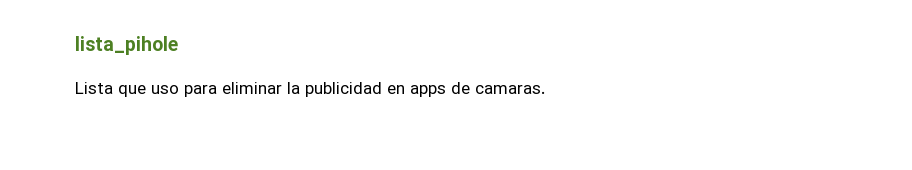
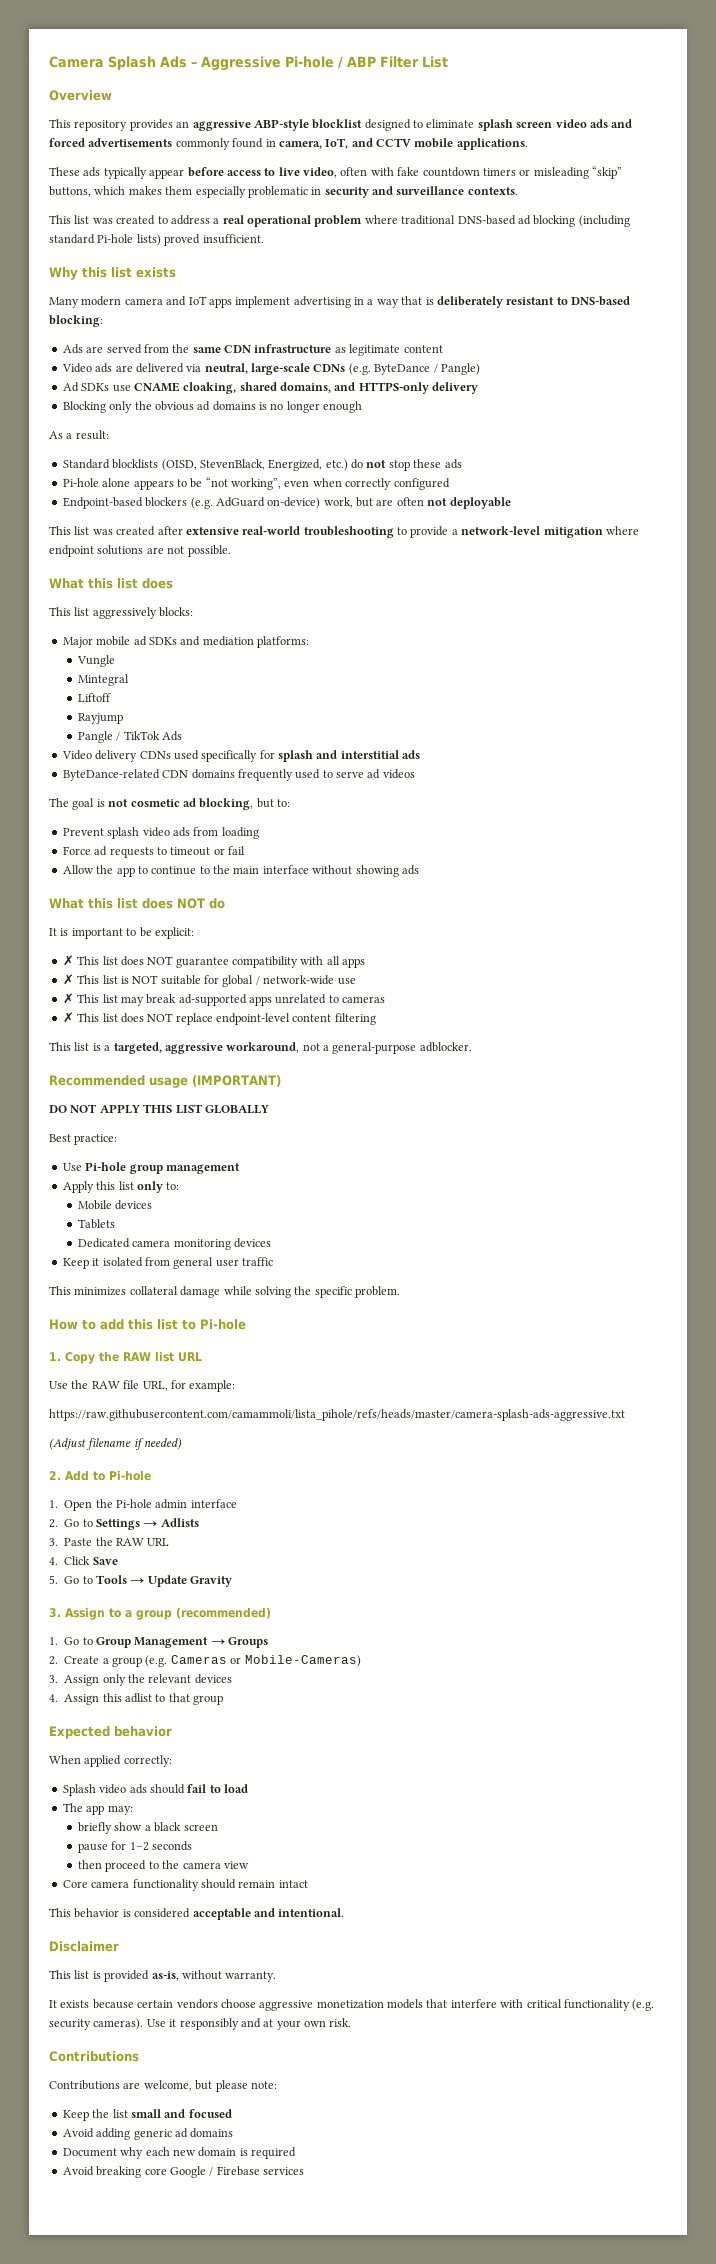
[75,36,178,55] [75,82,545,97] lista_pihole // Lista que uso para eliminar la publicidad en apps de camaras. -> [49,56,448,71] [49,90,112,101] [49,119,633,131] [49,138,528,150] [49,166,622,179] [49,186,518,198] [49,215,630,227] [49,234,264,246] [49,267,176,280] [49,296,630,308] [49,315,103,327] [62,344,443,356] [61,363,480,375] [62,382,479,394] [62,401,363,413] [49,430,109,440] [62,459,462,471] [62,477,450,490] [62,497,511,509] [49,526,639,538] [49,545,231,557] [49,578,173,589] [49,607,194,619] [62,636,309,648] [77,655,116,667] [78,674,130,686] [78,693,112,702] [78,713,124,724] [78,731,183,743] [61,750,421,762] [62,769,415,781] [49,798,290,810] [62,827,259,839] [62,846,245,858] [62,865,419,877] [49,898,225,909] [49,927,194,939] [62,955,366,968] [62,974,356,987] [62,993,386,1006] [62,1012,376,1025] [49,1042,472,1054] [49,1075,281,1088] [49,1104,269,1114] [49,1134,118,1145] [62,1162,240,1174] [62,1181,180,1193] [78,1200,153,1210] [78,1219,116,1229] [78,1238,272,1250] [62,1257,273,1269] [49,1286,400,1298] [49,1319,246,1330] [49,1351,202,1364] [49,1380,236,1392] [49,1409,625,1421] [49,1438,183,1450] [49,1470,151,1481] [49,1499,237,1511] [49,1518,199,1530] [49,1537,170,1546] [49,1556,118,1565] [49,1575,233,1587] [49,1607,271,1620] [49,1637,269,1648] [49,1655,361,1667] [49,1674,232,1686] [49,1693,224,1705] [49,1726,172,1739] [49,1755,172,1767] [62,1784,248,1796] [62,1803,133,1815] [78,1822,218,1834] [78,1841,193,1853] [78,1860,249,1872] [62,1879,308,1891] [49,1908,345,1920] [49,1941,119,1952] [49,1970,277,1982] [49,1999,655,2011] [49,2018,352,2030] [49,2051,139,2062] [49,2080,277,2092] [62,2109,232,2121] [62,2128,234,2140] [62,2147,296,2159] [62,2166,304,2178] Camera Splash Ads – Aggressive Pi-hole / ABP Filter List // Overview // This repository provides an aggressive ABP-style blocklist designed to eliminate splash screen video ads and forced advertisements commonly found in camera, IoT, and CCTV mobile applications. // These ads typically appear before access to live video, often with fake countdown timers or misleading “skip” buttons, which makes them especially problematic in security and surveillance contexts. // This list was created to address a real operational problem where traditional DNS-based ad blocking (including standard Pi-hole lists) proved insufficient. // Why this list exists // Many modern camera and IoT apps implement advertising in a way that is deliberately resistant to DNS-based blocking: // Ads are served from the same CDN infrastructure as legitimate content // Video ads are delivered via neutral, large-scale CDNs (e.g. ByteDance / Pangle) // Ad SDKs use CNAME cloaking, shared domains, and HTTPS-only delivery // Blocking only the obvious ad domains is no longer enough // As a result: // Standard blocklists (OISD, StevenBlack, Energized, etc.) do not stop these ads // Pi-hole alone appears to be “not working”, even when correctly configured // Endpoint-based blockers (e.g. AdGuard on-device) work, but are often not deployable // This list was created after extensive real-world troubleshooting to provide a network-level mitigation where endpoint solutions are not possible. // What this list does // This list aggressively blocks: // Major mobile ad SDKs and mediation platforms: // Vungle // Mintegral // Liftoff // Rayjump // Pangle / TikTok Ads // Video delivery CDNs used specifically for splash and interstitial ads // ByteDance-related CDN domains frequently used to serve ad videos // The goal is not cosmetic ad blocking, but to: // Prevent splash video ads from loading // Force ad requests to timeout or fail // Allow the app to continue to the main interface without showing ads // What this list does NOT do // It is important to be explicit: // ✗ This list does NOT guarantee compatibility with all apps // ✗ This list is NOT suitable for global / network-wide use // ✗ This list may break ad-supported apps unrelated to cameras // ✗ This list does NOT replace endpoint-level content filtering // This list is a targeted, aggressive workaround, not a general-purpose adblocker. // Recommended usage (IMPORTANT) // DO NOT APPLY THIS LIST GLOBALLY // Best practice: // Use Pi-hole group management // Apply this list only to: // Mobile devices // Tablets // Dedicated camera monitoring devices // Keep it isolated from general user traffic // This minimizes collateral damage while solving the specific problem. // How to add this list to Pi-hole // 1. Copy the RAW list URL // Use the RAW file URL, for example: // https://raw.githubusercontent.com/camammoli/lista_pihole/refs/heads/master/camera-splash-ads-aggressive.txt // (Adjust filename if needed) // 2. Add to Pi-hole // 1. Open the Pi-hole admin interface // 2. Go to Settings → Adlists // 3. Paste the RAW URL // 4. Click Save // 5. Go to Tools → Update Gravity // 3. Assign to a group (recommended) // 1. Go to Group Management → Groups // 2. Create a group (e.g. Cameras or Mobile-Cameras) // 3. Assign only the relevant devices // 4. Assign this adlist to that group // Expected behavior // When applied correctly: // Splash video ads should fail to load // The app may: // briefly show a black screen // pause for 1–2 seconds // then proceed to the camera view // Core camera functionality should remain intact // This behavior is considered acceptable and intentional. // Disclaimer // This list is provided as-is, without warranty. // It exists because certain vendors choose aggressive monetization models that interfere with critical functionality (e.g. security cameras). Use it responsibly and at your own risk. // Contributions // Contributions are welcome, but please note: // Keep the list small and focused // Avoid adding generic ad domains // Document why each new domain is required // Avoid breaking core Google / Firebase services

